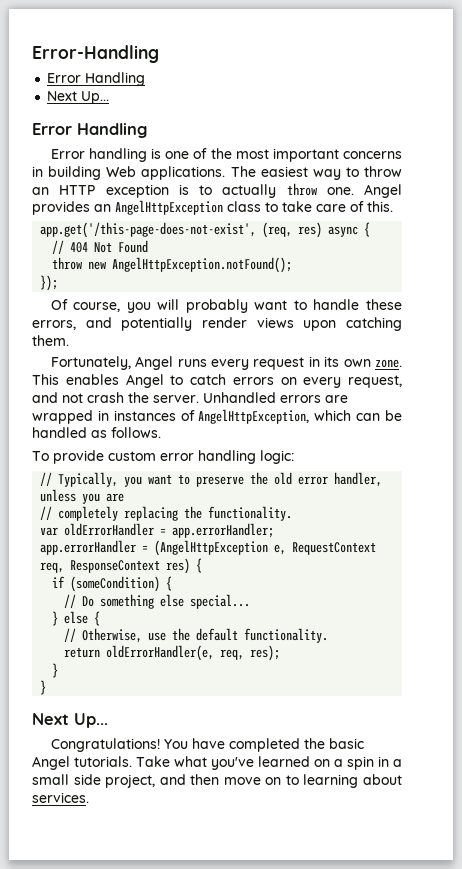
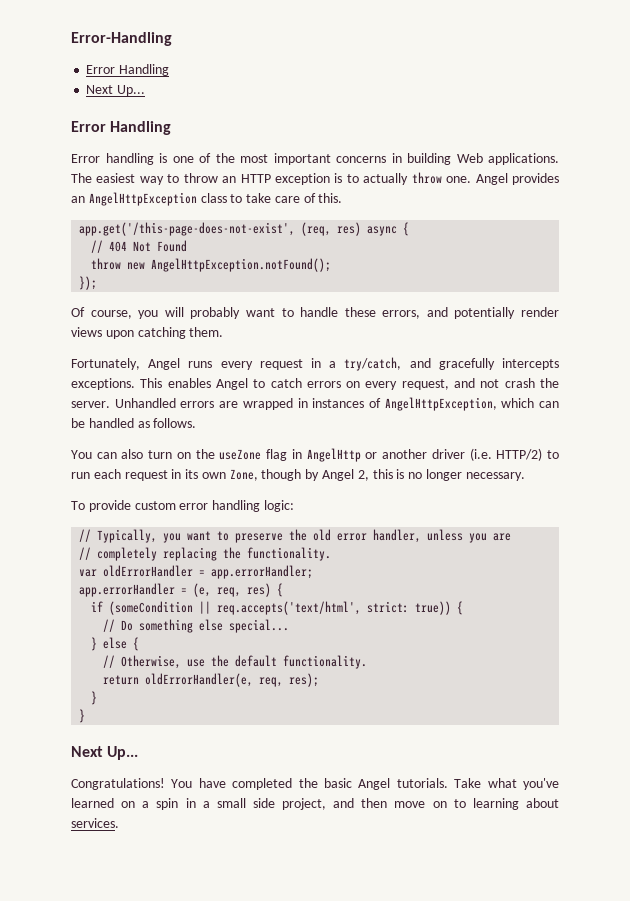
[324,356,402,368] its own zone. -> [329,357,559,371] [71,378,135,390] a try/catch, and gracefully intercepts exceptions.
(161, 432) none -> [71,448,559,462] [71,469,525,481] // You can also turn on the useZone flag in AngelHttp or another driver (i.e. HTTP/2) to run each request in its own Zone, though by Angel 2, this is no longer necessary.
[154,540,377,556] [40,558,203,574] [52,576,161,592] (AngelHttpException e, RequestContext req, ResponseContext res) { // if (someCondition) -> [193,583,284,597] [91,601,452,615] (e, req, res) { // if (someCondition || req.accepts('text/html', strict: true))

